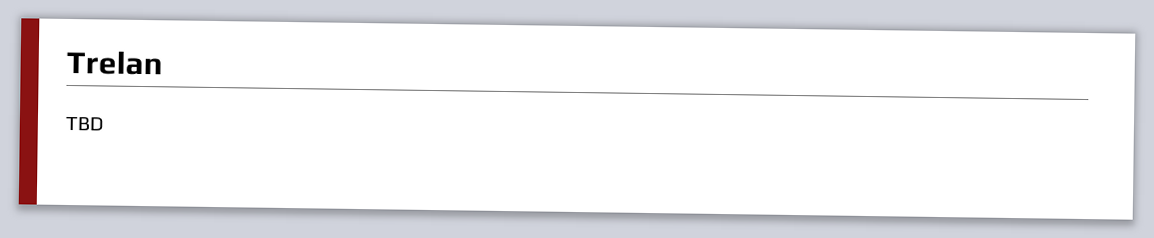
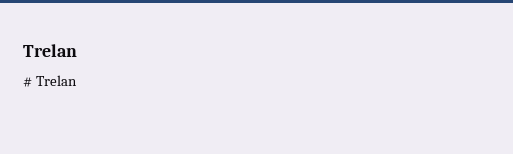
[65,116,104,131] TBD -> [23,75,77,87] # Trelan

